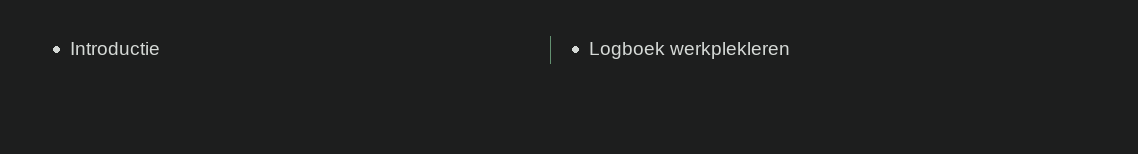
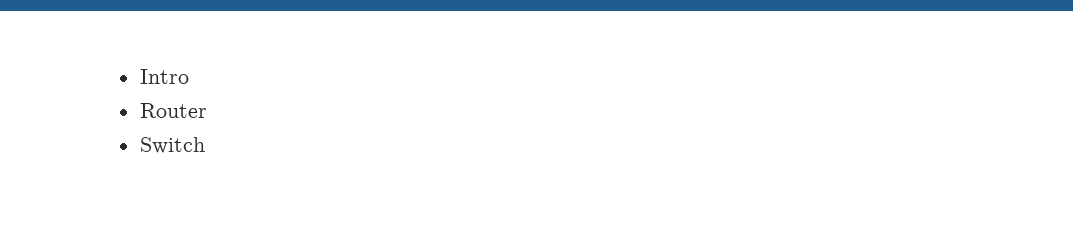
[69,42,160,55] [588,42,791,59] Introductie // Logboek werkplekleren -> [139,69,189,84] [139,103,207,118] [139,137,205,154] Intro // Router // Switch

